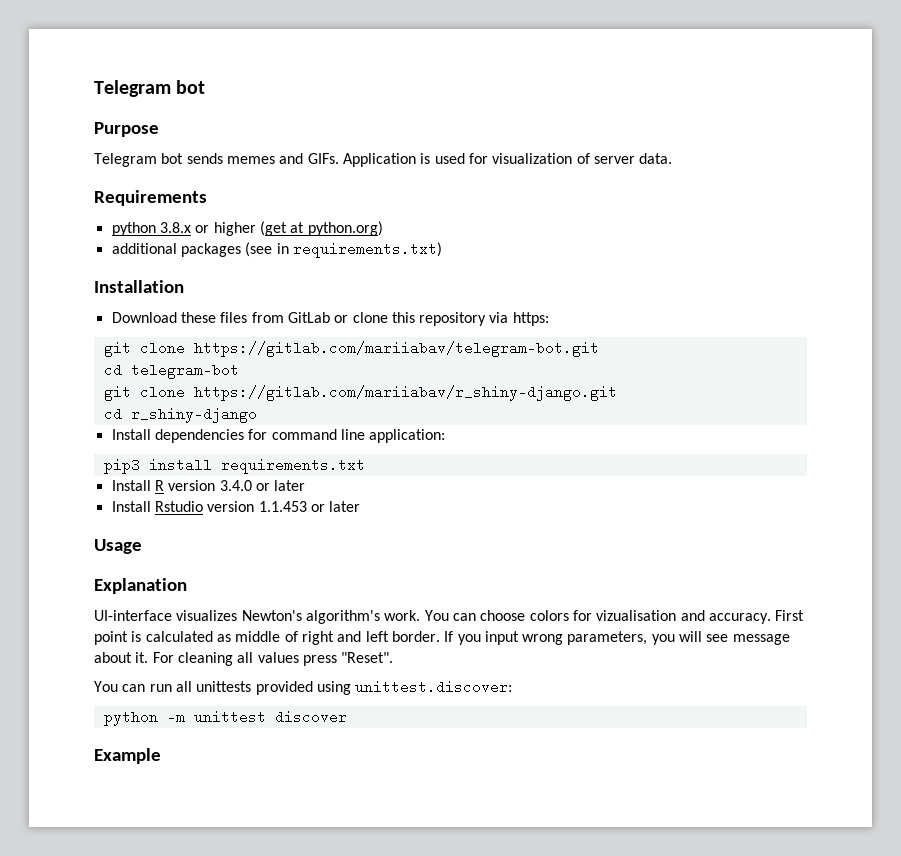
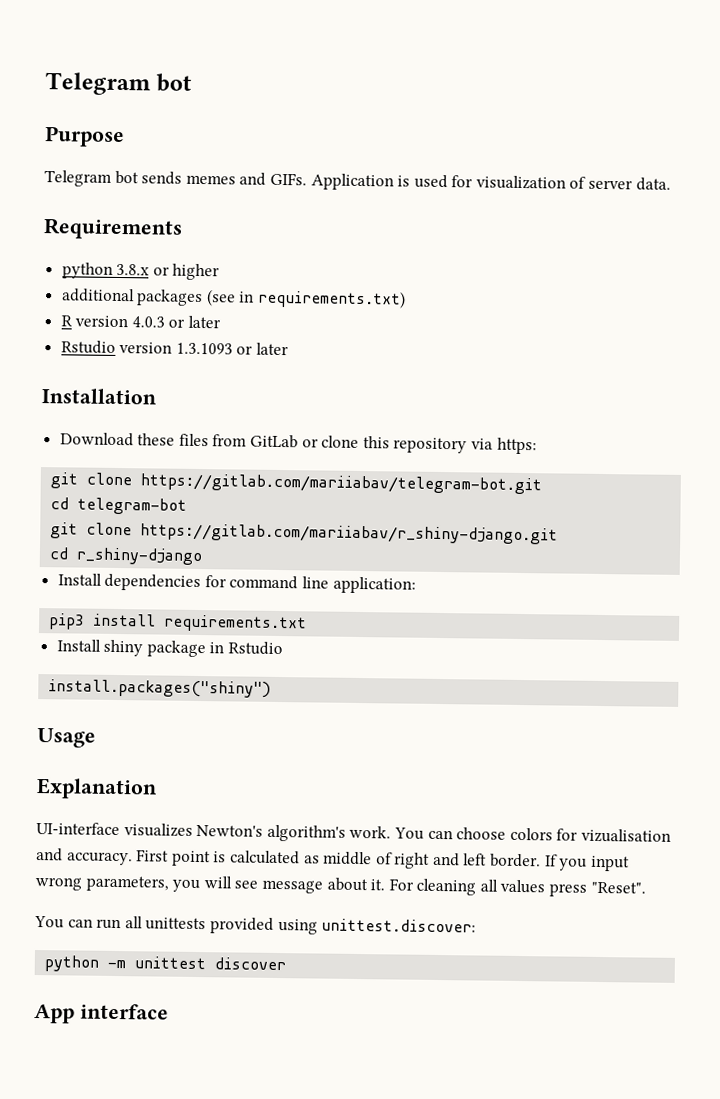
[259,221,383,236] (get at python.org) -> (221, 272) none
(442, 250) none -> [60,315,222,329] [60,340,290,356] // R version 4.0.3 or later // Rstudio version 1.3.1093 or later
[154,480,306,491] [111,501,361,512] R version 3.4.0 or later // Install Rstudio version 1.1.453 or later -> [103,639,284,658] [48,679,272,698] shiny package in Rstudio // install.packages("shiny")
[94,748,161,764] Example -> [34,1003,169,1024] App interface

